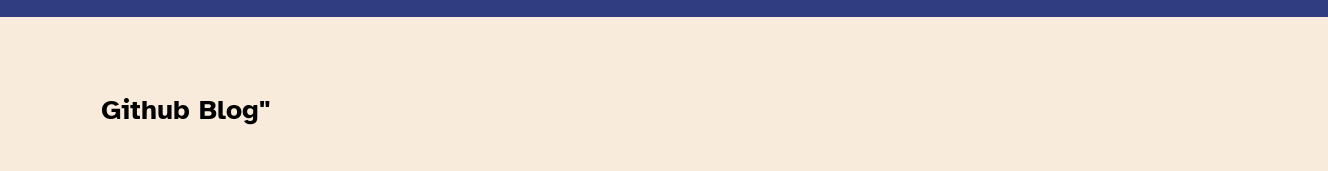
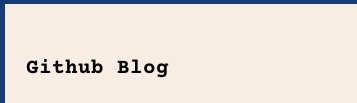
[199,101,270,125] Blog" -> [117,59,169,78] Blog

